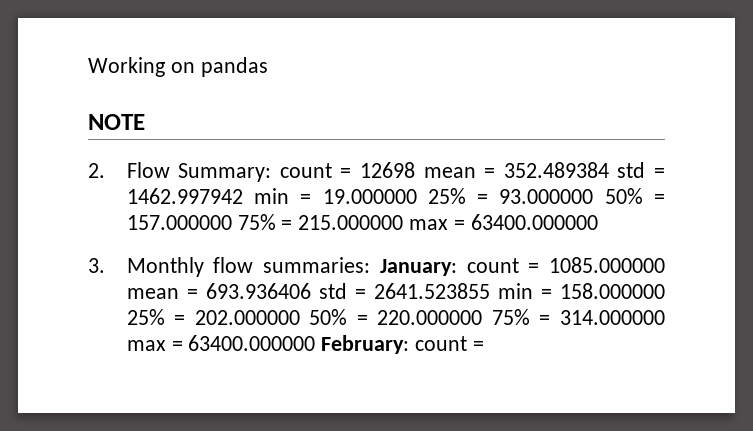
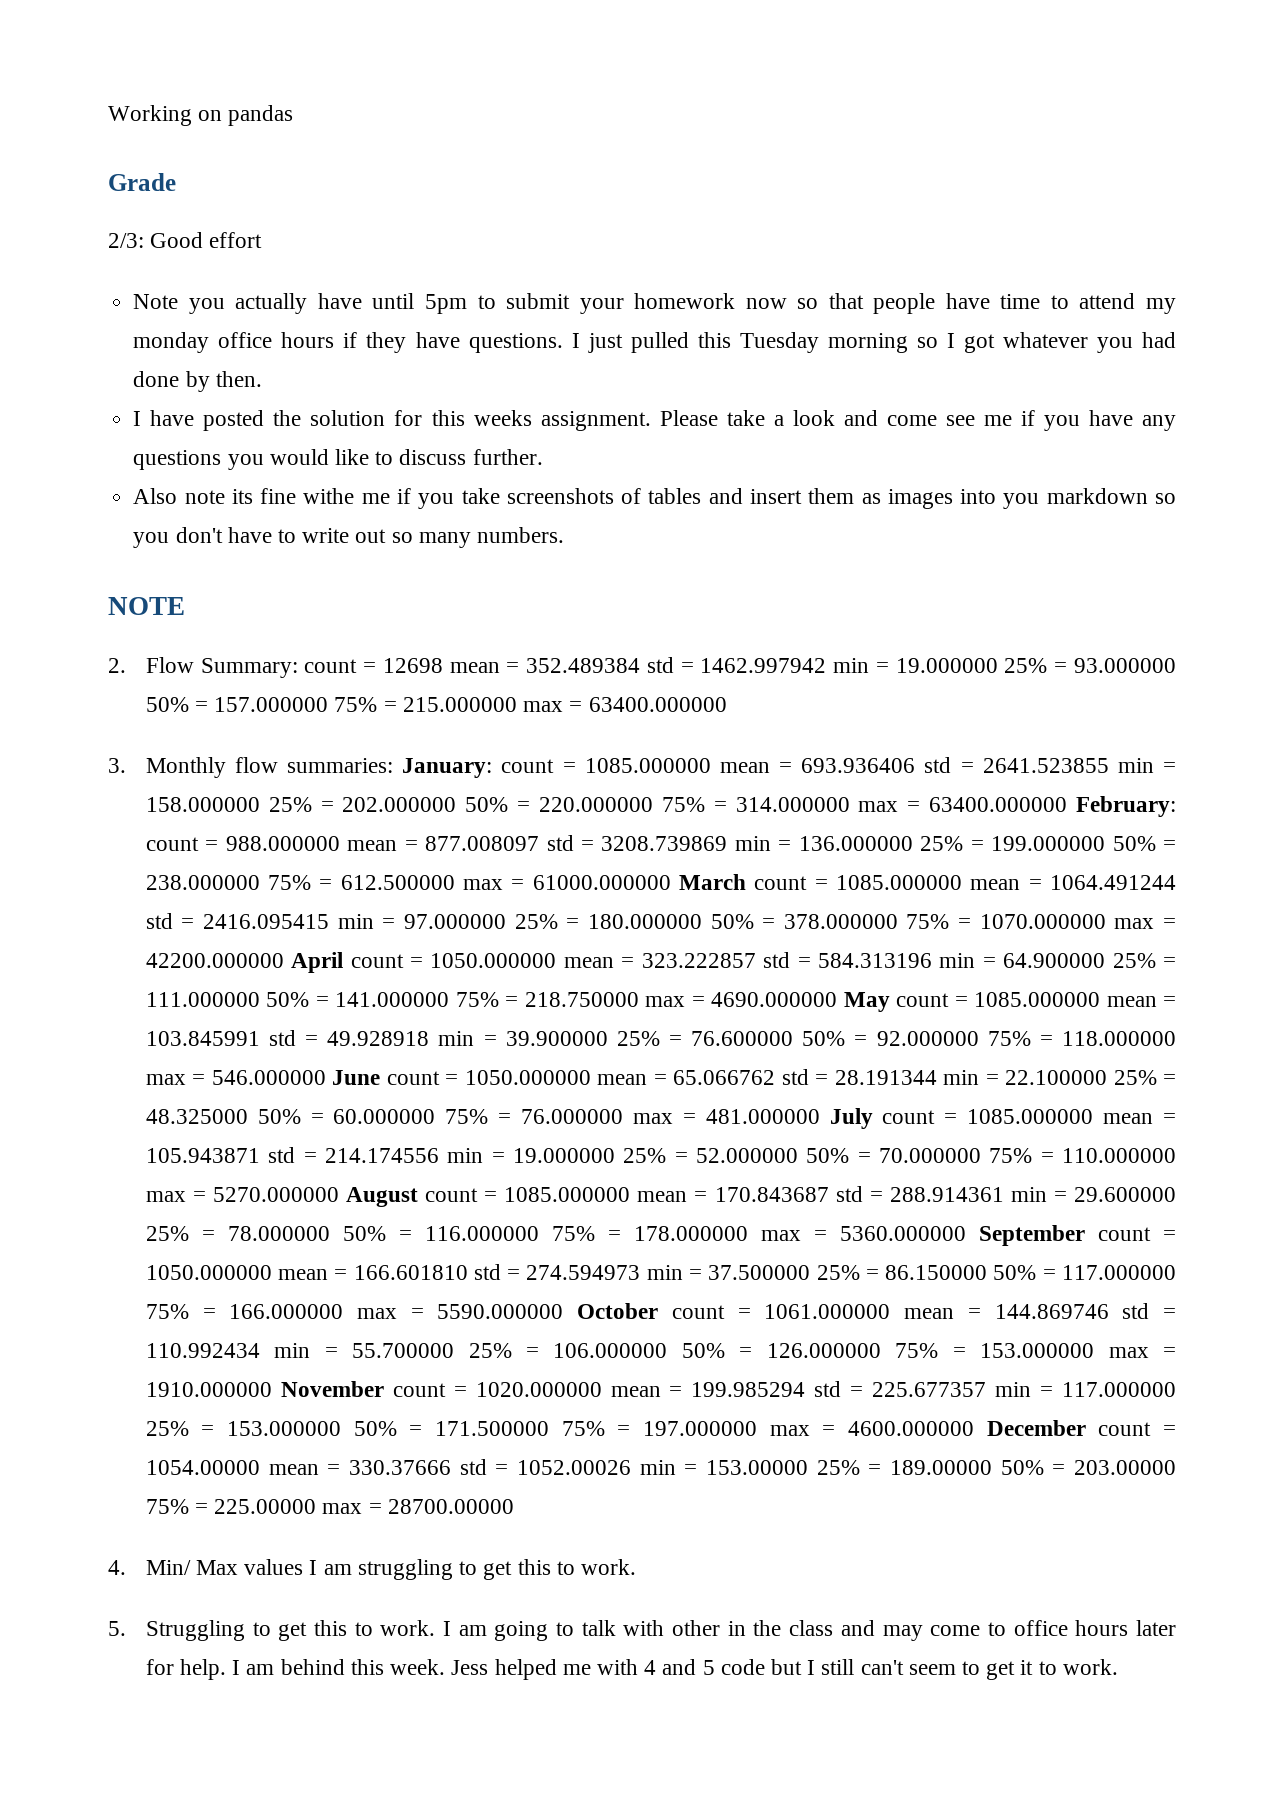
(268, 67) none -> [108,173,176,191] [108,232,263,248] [133,293,1176,314] [133,332,1176,353] [133,371,262,392] [133,410,1176,431] [133,449,543,470] [133,488,1176,509] [133,527,564,548] // Grade // 2/3: Good effort // Note you actually have until 5pm to submit your homework now so that people have time to attend my monday office hours if they have questions. I just pulled this Tuesday morning so I got whatever you had done by then. // I have posted the solution for this weeks assignment. Please take a look and come see me if you have any questions you would like to discuss further. // Also note its fine withe me if you take screenshots of tables and insert them as images into you markdown so you don't have to write out so many numbers.
(484, 346) none -> [225,835,1176,851] [145,874,1176,890] [145,913,1176,929] [145,952,1176,973] [145,992,1177,1012] [145,1030,1176,1046] [145,1069,1176,1085] [145,1108,1176,1129] [145,1147,1177,1163] [145,1186,1177,1207] [145,1225,1177,1246] [145,1264,1176,1280] [145,1303,1176,1319] [145,1343,1177,1358] [145,1381,1176,1397] [145,1420,1176,1436] [145,1459,1176,1475] [145,1499,514,1514] [108,1559,636,1580] [108,1620,1176,1641] [145,1659,1118,1680] 988.000000 mean = 877.008097 std = 3208.739869 min = 136.000000 25% = 199.000000 50% = 238.000000 75% = 612.500000 max = 61000.000000 March count = 1085.000000 mean = 1064.491244 std = 2416.095415 min = 97.000000 25% = 180.000000 50% = 378.000000 75% = 1070.000000 max = 42200.000000 April count = 1050.000000 mean = 323.222857 std = 584.313196 min = 64.900000 25% = 111.000000 50% = 141.000000 75% = 218.750000 max = 4690.000000 May count = 1085.000000 mean = 103.845991 std = 49.928918 min = 39.900000 25% = 76.600000 50% = 92.000000 75% = 118.000000 max = 546.000000 June count = 1050.000000 mean = 65.066762 std = 28.191344 min = 22.100000 25% = 48.325000 50% = 60.000000 75% = 76.000000 max = 481.000000 July count = 1085.000000 mean = 105.943871 std = 214.174556 min = 19.000000 25% = 52.000000 50% = 70.000000 75% = 110.000000 max = 5270.000000 August count = 1085.000000 mean = 170.843687 std = 288.914361 min = 29.600000 25% = 78.000000 50% = 116.000000 75% = 178.000000 max = 5360.000000 September count = 1050.000000 mean = 166.601810 std = 274.594973 min = 37.500000 25% = 86.150000 50% = 117.000000 75% = 166.000000 max = 5590.000000 October count = 1061.000000 mean = 144.869746 std = 110.992434 min = 55.700000 25% = 106.000000 50% = 126.000000 75% = 153.000000 max = 1910.000000 November count = 1020.000000 mean = 199.985294 std = 225.677357 min = 117.000000 25% = 153.000000 50% = 171.500000 75% = 197.000000 max = 4600.000000 December count = 1054.00000 mean = 330.37666 std = 1052.00026 min = 153.00000 25% = 189.00000 50% = 203.00000 75% = 225.00000 max = 28700.00000 // 4. Min/ Max values I am struggling to get this to work. // 5. Struggling to get this to work. I am going to talk with other in the class and may come to office hours later for help. I am behind this week. Jess helped me with 4 and 5 code but I still can't seem to get it to work.

